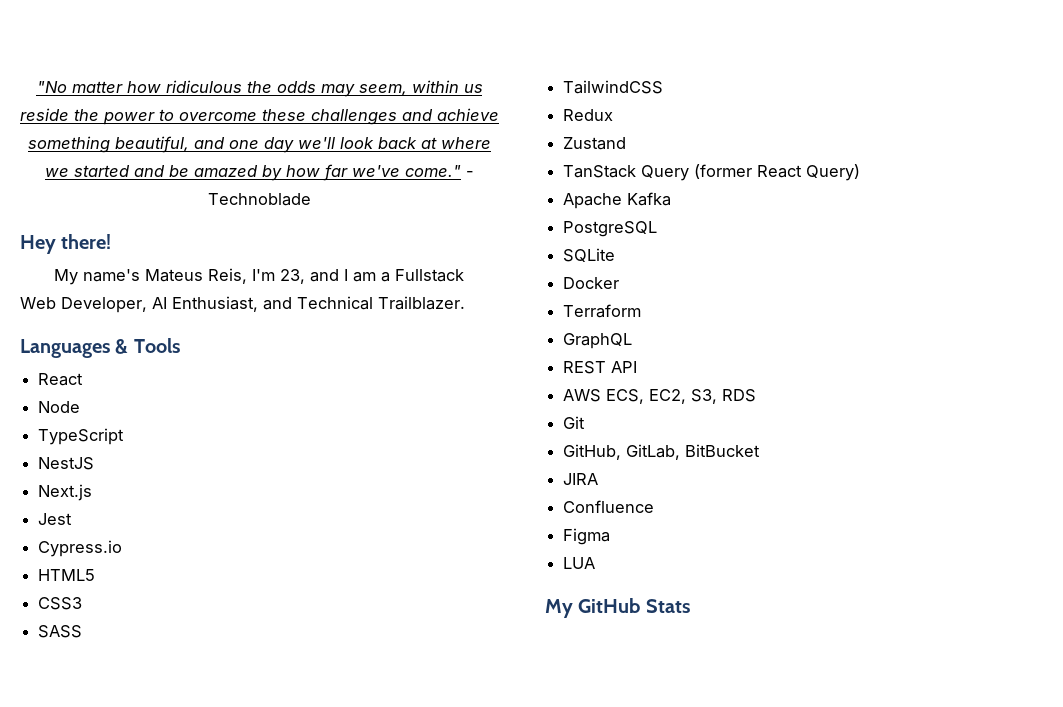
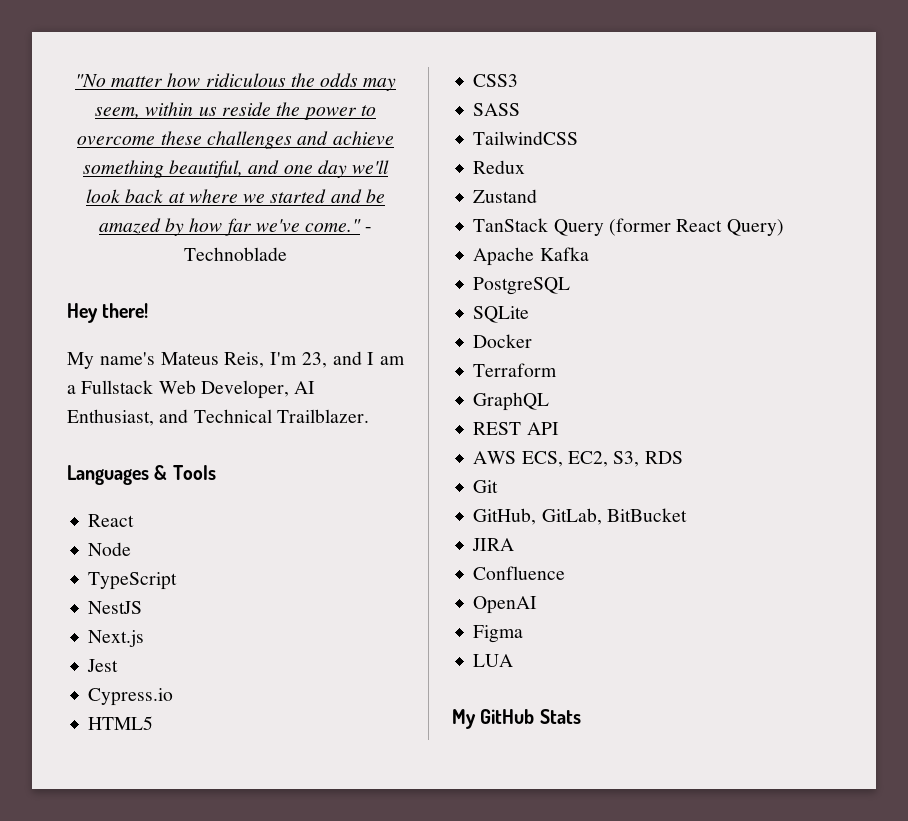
(655, 506) none -> [473,596,538,614] // OpenAI

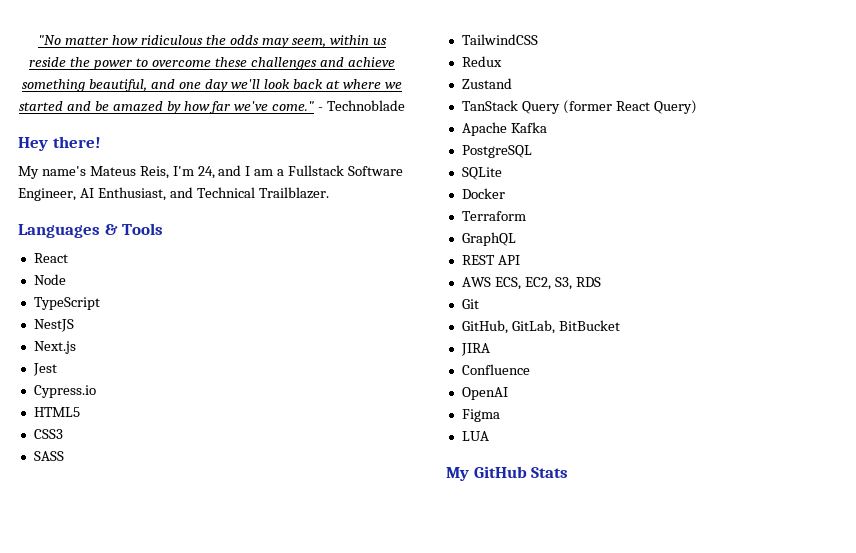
[301,352,327,368] 23, -> [197,166,215,179] 24,
[158,380,289,399] Web Developer, -> [348,166,404,176] [18,188,76,201] Software Engineer,

